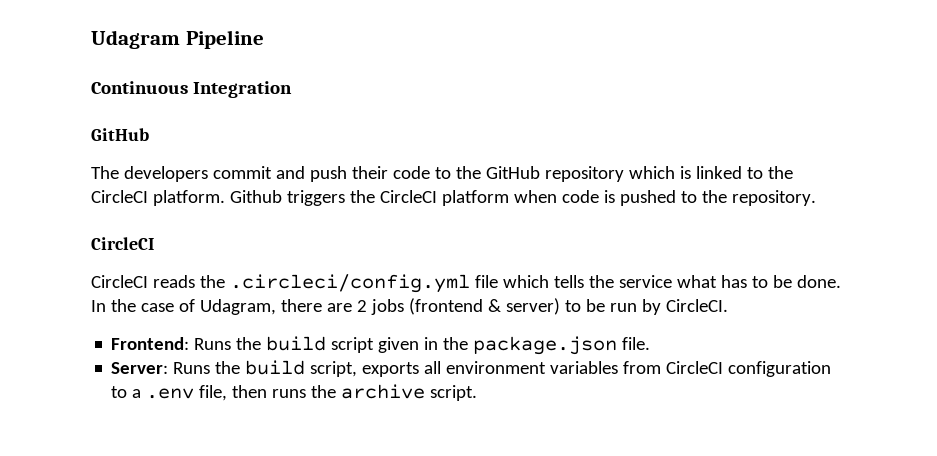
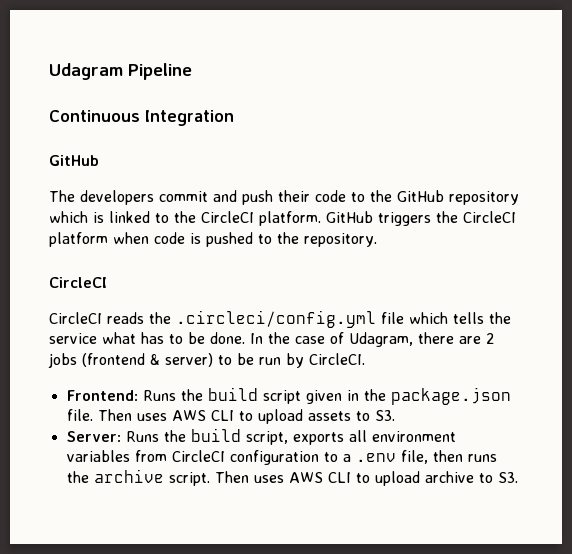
[229,190,282,203] Github -> [326,211,373,223] GitHub
(651, 343) none -> [97,409,395,424] Then uses AWS CLI to upload assets to S3.
(478, 393) none -> [214,471,518,486] Then uses AWS CLI to upload archive to S3.

